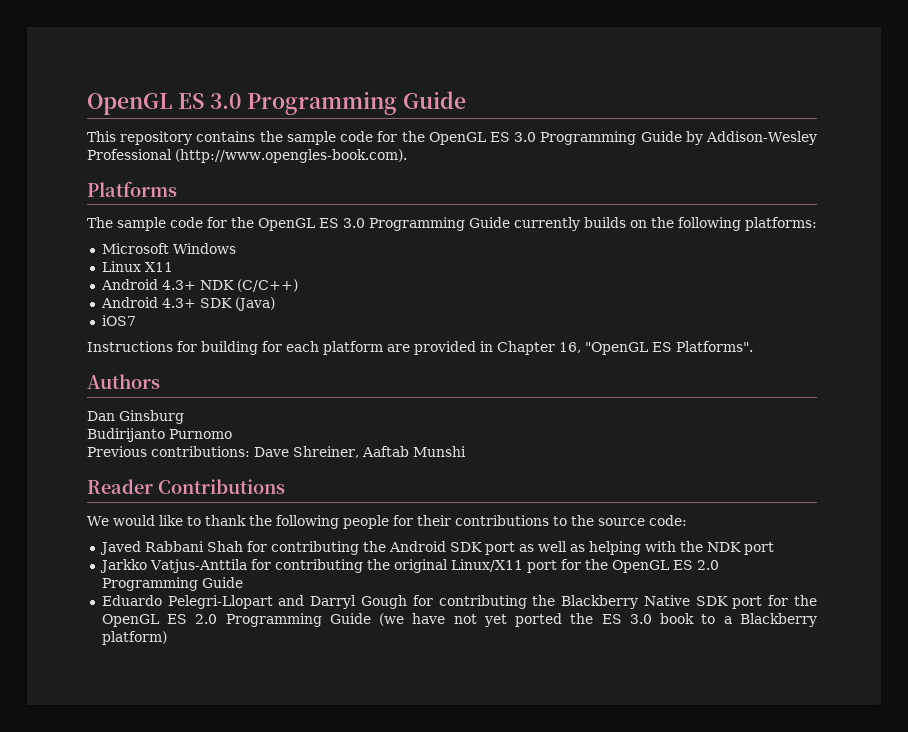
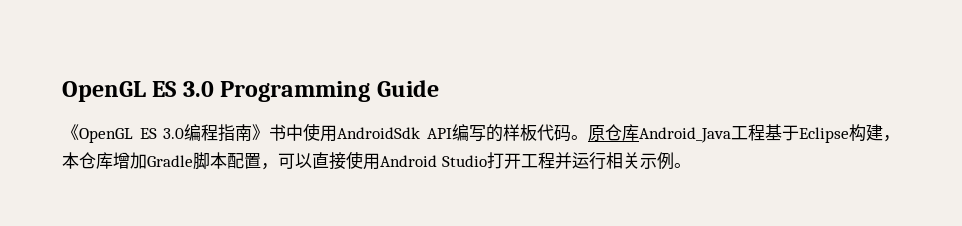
[87,131,818,145] [87,149,407,163] [87,181,177,197] [87,217,817,231] [101,243,236,254] [101,261,173,272] [100,279,298,292] [100,297,275,311] [101,315,136,326] [87,341,753,355] [87,374,160,389] [87,410,184,424] [87,428,232,442] [87,446,466,458] [87,479,285,494] [87,515,687,529] [99,541,774,555] [99,559,719,573] [101,577,243,591] [101,595,817,609] [101,613,817,627] [101,631,167,645] This repository contains the sample code for the OpenGL ES 3.0 Programming Guide by Addison-Wesley Professional (http://www.opengles-book.com). // Platforms // The sample code for the OpenGL ES 3.0 Programming Guide currently builds on the following platforms: // Microsoft Windows // Linux X11 // Android 4.3+ NDK (C/C++) // Android 4.3+ SDK (Java) // iOS7 // Instructions for building for each platform are provided in Chapter 16, "OpenGL ES Platforms". // Authors // Dan Ginsburg // Budirijanto Purnomo // Previous contributions: Dave Shreiner, Aaftab Munshi // Reader Contributions // We would like to thank the following people for their contributions to the source code: // Javed Rabbani Shah for contributing the Android SDK port as well as helping with the NDK port // Jarkko Vatjus-Anttila for contributing the original Linux/X11 port for the OpenGL ES 2.0 Programming Guide // Eduardo Pelegri-Llopart and Darryl Gough for contributing the Blackberry Native SDK port for the OpenGL ES 2.0 Programming Guide (we have not yet ported the ES 3.0 book to a Blackberry platform) -> [62,123,900,143] [62,151,691,170] 《OpenGL ES 3.0编程指南》书中使用AndroidSdk API编写的样板代码。原仓库Android_Java工程基于Eclipse构建，本仓库增加Gradle脚本配置，可以直接使用Android Studio打开工程并运行相关示例。

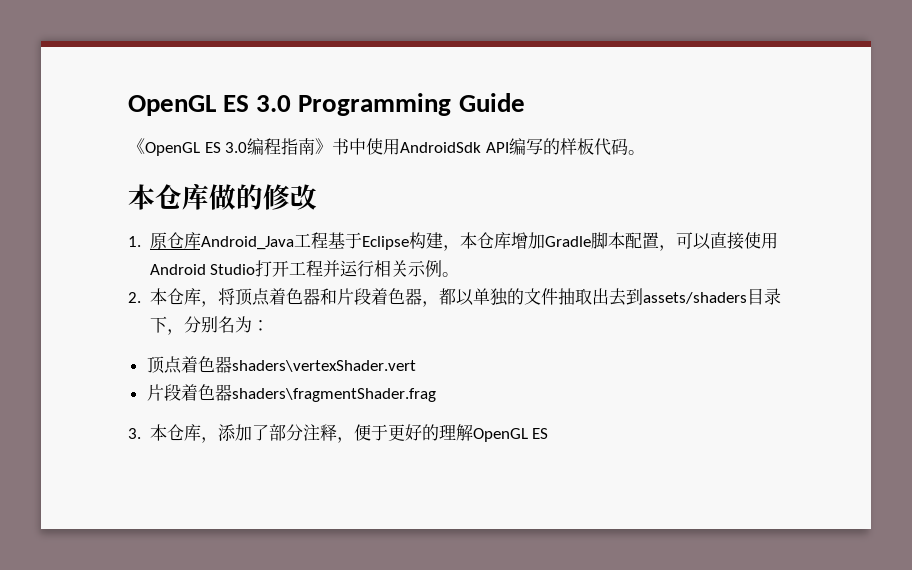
(588, 137) none -> [128,183,317,210] [128,236,141,247] // 本仓库做的修改 // 1.
(691, 165) none -> [128,288,781,307] [149,316,269,335] [146,356,416,374] [146,384,436,402] [128,424,549,443] // 2.本仓库，将顶点着色器和片段着色器，都以单独的文件抽取出去到assets/shaders目录下，分别名为： // 顶点着色器shaders\vertexShader.vert // 片段着色器shaders\fragmentShader.frag // 3.本仓库，添加了部分注释，便于更好的理解OpenGL ES

